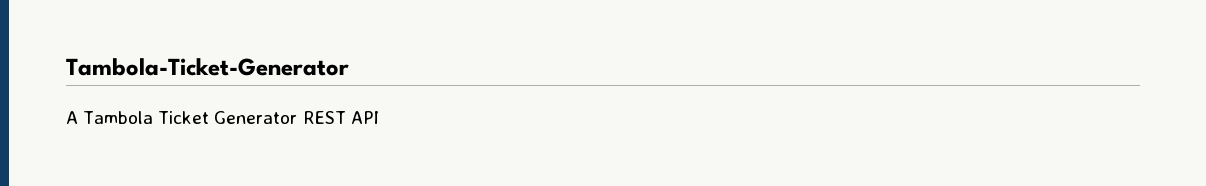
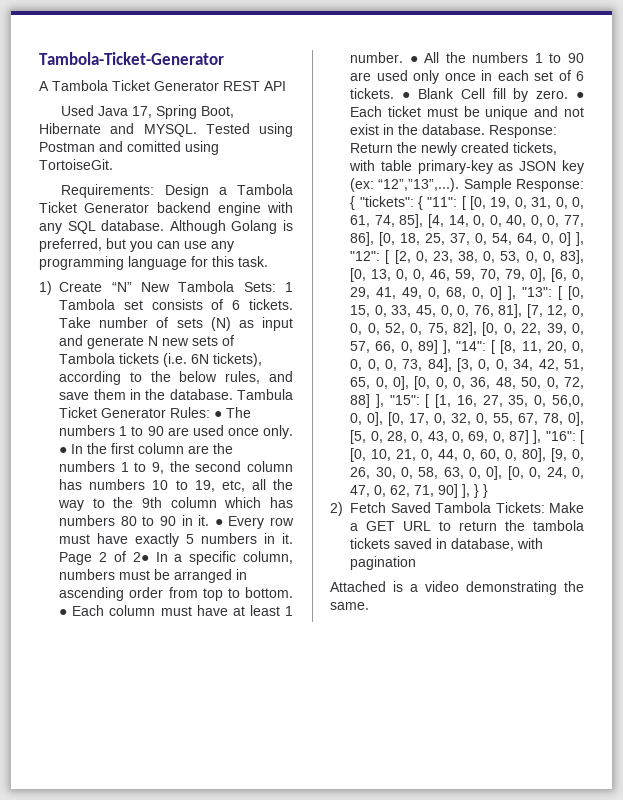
(379, 117) none -> [61,105,235,119] [39,123,293,137] [39,141,219,155] [39,159,113,170] [61,184,293,198] [39,202,293,216] [39,220,293,234] [39,238,234,252] [39,256,268,270] [39,281,293,295] [59,299,293,310] [59,317,293,331] [59,335,235,349] [59,353,263,367] [59,371,293,385] [59,389,293,400] [59,407,252,418] [59,425,293,439] [59,443,234,454] [59,461,293,474] [59,479,293,492] [58,497,293,511] [59,515,295,529] [59,533,294,547] [59,551,293,565] [59,569,248,583] [59,587,294,601] [59,605,293,616] [350,52,584,63] [350,70,584,84] [350,88,584,102] [350,106,584,120] [350,124,558,138] [350,142,558,156] [349,160,584,174] [350,178,584,192] [350,196,584,210] [350,214,584,228] [350,232,584,246] [350,250,584,264] [350,268,584,282] [350,286,584,300] [350,304,584,318] [350,322,584,336] [350,340,584,354] [350,358,584,372] [350,376,584,390] [350,394,584,408] [350,412,584,426] [350,430,584,444] [350,448,584,462] [350,466,584,480] [350,484,489,498] [330,502,584,516] [350,520,584,531] [350,538,544,551] [350,556,417,570] [330,581,584,595] [330,602,369,610] // Used Java 17, Spring Boot, Hibernate and MYSQL. Tested using Postman and comitted using TortoiseGit. // Requirements: Design a Tambola Ticket Generator backend engine with any SQL database. Although Golang is preferred, but you can use any programming language for this task. // 1) Create “N” New Tambola Sets: 1 Tambola set consists of 6 tickets. Take number of sets (N) as input and generate N new sets of Tambola tickets (i.e. 6N tickets), according to the below rules, and save them in the database. Tambula Ticket Generator Rules: ● The numbers 1 to 90 are used once only. ● In the first column are the numbers 1 to 9, the second column has numbers 10 to 19, etc, all the way to the 9th column which has numbers 80 to 90 in it. ● Every row must have exactly 5 numbers in it. Page 2 of 2● In a specific column, numbers must be arranged in ascending order from top to bottom. ● Each column must have at least 1 number. ● All the numbers 1 to 90 are used only once in each set of 6 tickets. ● Blank Cell fill by zero. ● Each ticket must be unique and not exist in the database. Response: Return the newly created tickets, with table primary-key as JSON key (ex: “12”,”13”,...). Sample Response: { "tickets": { "11": [ [0, 19, 0, 31, 0, 0, 61, 74, 85], [4, 14, 0, 0, 40, 0, 0, 77, 86], [0, 18, 25, 37, 0, 54, 64, 0, 0] ], "12": [ [2, 0, 23, 38, 0, 53, 0, 0, 83], [0, 13, 0, 0, 46, 59, 70, 79, 0], [6, 0, 29, 41, 49, 0, 68, 0, 0] ], "13": [ [0, 15, 0, 33, 45, 0, 0, 76, 81], [7, 12, 0, 0, 0, 52, 0, 75, 82], [0, 0, 22, 39, 0, 57, 66, 0, 89] ], "14": [ [8, 11, 20, 0, 0, 0, 0, 73, 84], [3, 0, 0, 34, 42, 51, 65, 0, 0], [0, 0, 0, 36, 48, 50, 0, 72, 88] ], "15": [ [1, 16, 27, 35, 0, 56,0, 0, 0], [0, 17, 0, 32, 0, 55, 67, 78, 0], [5, 0, 28, 0, 43, 0, 69, 0, 87] ], "16": [ [0, 10, 21, 0, 44, 0, 60, 0, 80], [9, 0, 26, 30, 0, 58, 63, 0, 0], [0, 0, 24, 0, 47, 0, 62, 71, 90] ], } } // 2) Fetch Saved Tambola Tickets: Make a GET URL to return the tambola tickets saved in database, with pagination // Attached is a video demonstrating the same.

